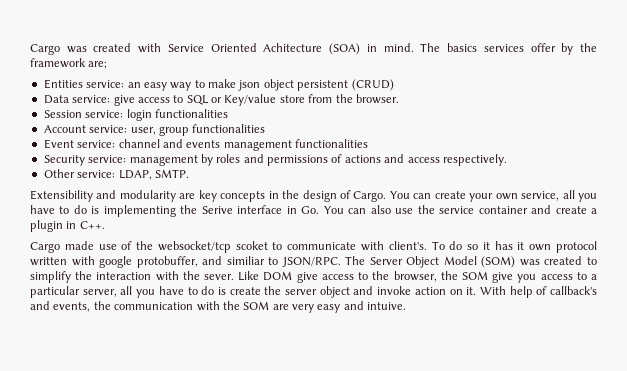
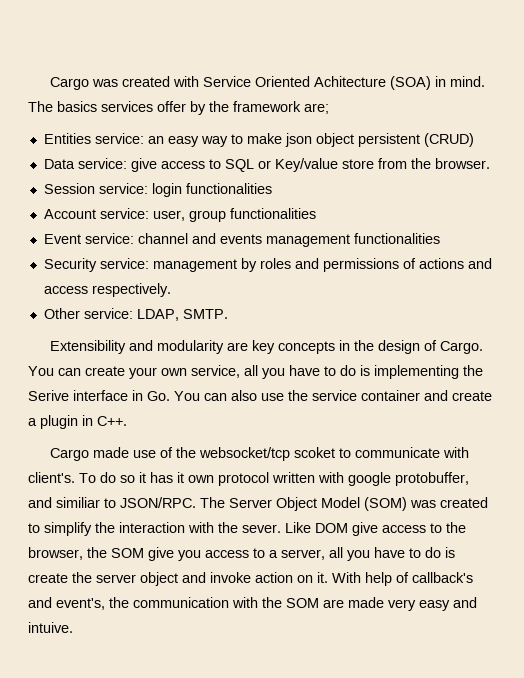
[30,286,80,298] particular -> (278, 554) none
[53,302,91,312] events, -> [56,598,105,610] event's,
(289, 307) none -> [348,597,384,608] made

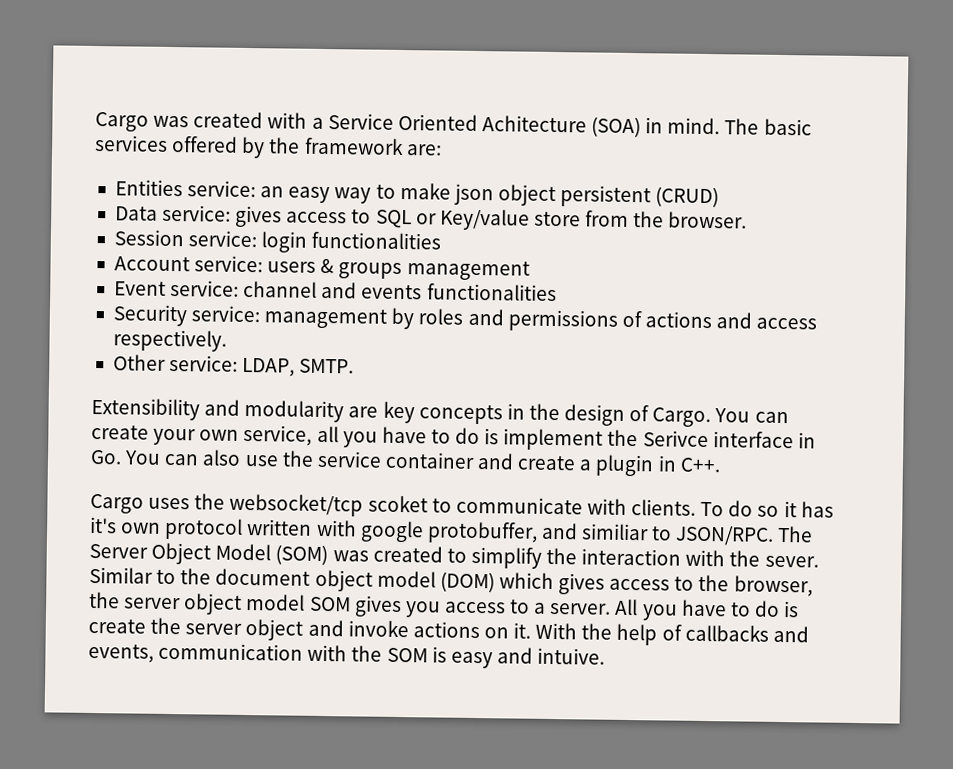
(199, 81) none -> [311,117,324,129] a
[57,101,186,112] basics services offer -> [763,118,812,136] [95,134,239,153] basic services offered
[304,103,329,114] are; -> [405,144,442,156] are:
[130,158,157,172] give -> [235,205,283,228] gives
[152,208,316,222] user, group functionalities -> [267,258,530,281] users & groups management
[265,234,350,247] management -> (423, 292) none
[374,365,483,379] [28,390,69,401] implementing the Serive -> [503,428,709,451] implement the Serivce
[92,447,173,458] made use of -> [148,497,191,510] uses
[28,472,75,483] client's. -> [631,499,697,516] clients.
[177,472,184,483] it -> [90,516,117,534] it's
[285,522,378,536] Like DOM give -> [89,566,606,595] Similar to the document object model (DOM) which gives
[111,547,174,561] SOM give -> [124,593,402,618] server object model SOM gives
[281,547,343,560] server, all -> [550,598,639,616] server. All
[255,572,293,583] action -> [412,621,480,639] actions
(361, 577) none -> [581,623,613,640] the
[412,572,473,583] [28,597,129,610] callback's and event's, the -> [684,624,809,643] [88,643,154,663] callbacks and events,
[323,597,416,611] are made very -> [431,646,447,663] is

